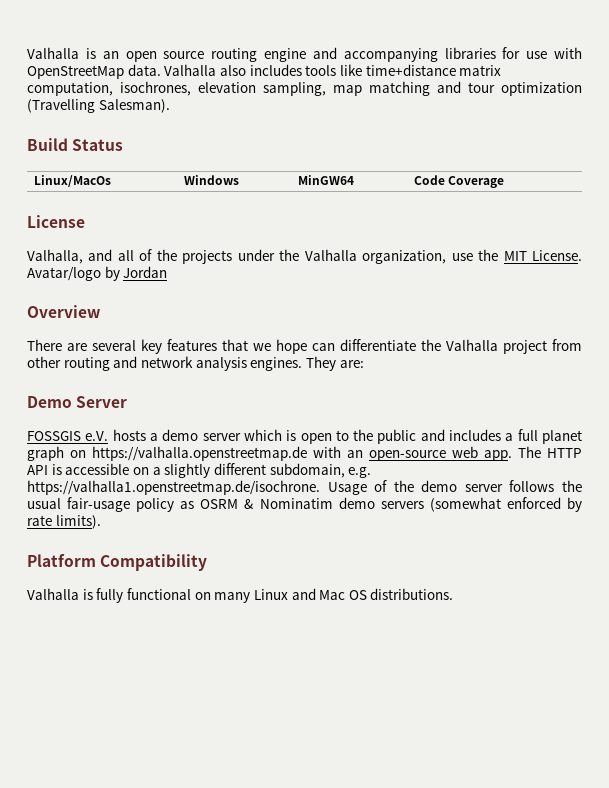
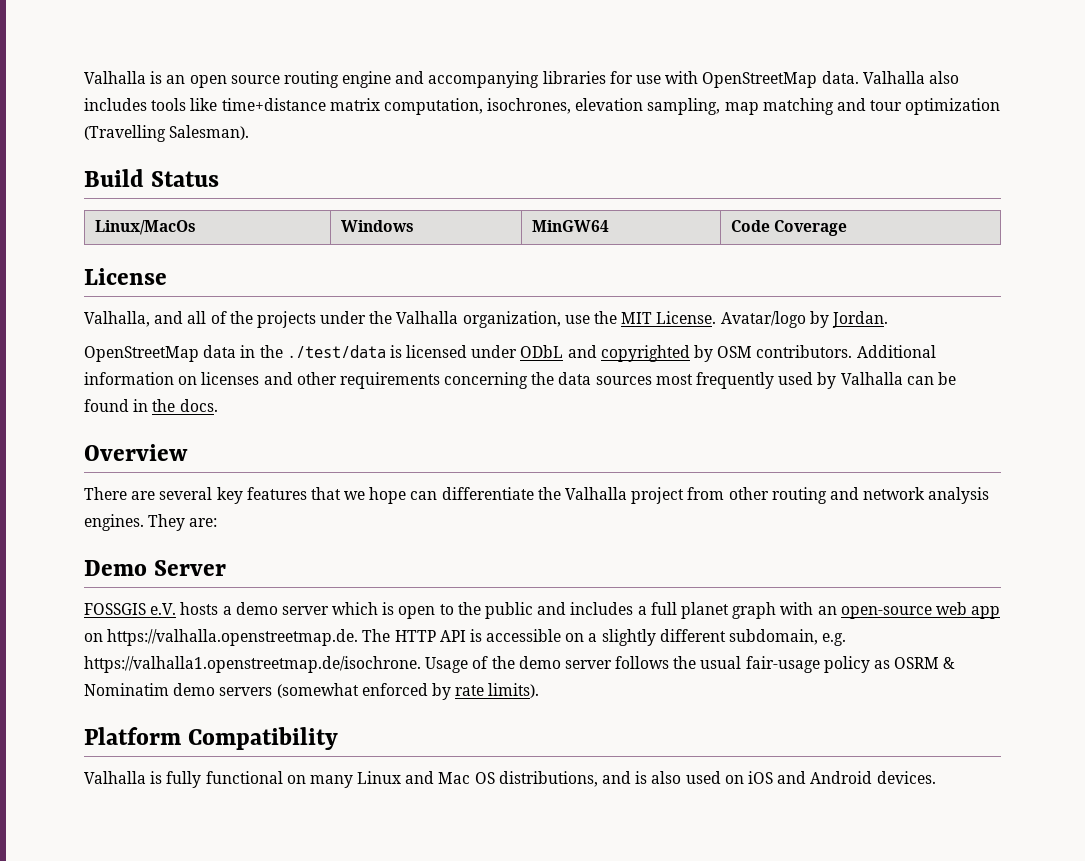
[123,266,168,278] Jordan -> [831,311,888,328] [84,345,936,362] [84,372,956,389] [84,399,218,412] Jordan. // OpenStreetMap data in the ./test/data is licensed under ODbL and copyrighted by OSM contributors. Additional information on licenses and other requirements concerning the data sources most frequently used by Valhalla can be found in the docs.
[70,446,307,461] on https://valhalla.openstreetmap.de -> (777, 610) none
[484,450,512,461] app. -> [971,606,1001,619] [84,629,359,646] app on https://valhalla.openstreetmap.de.
[370,588,454,600] distributions. -> [498,771,936,787] distributions, and is also used on iOS and Android devices.

